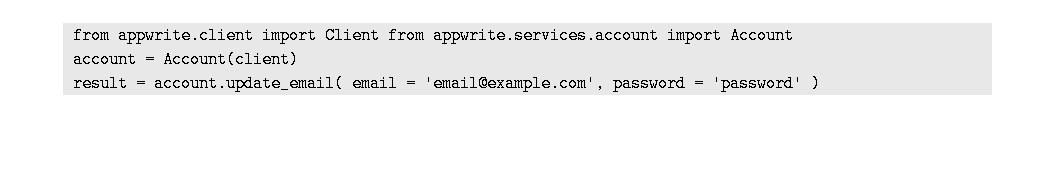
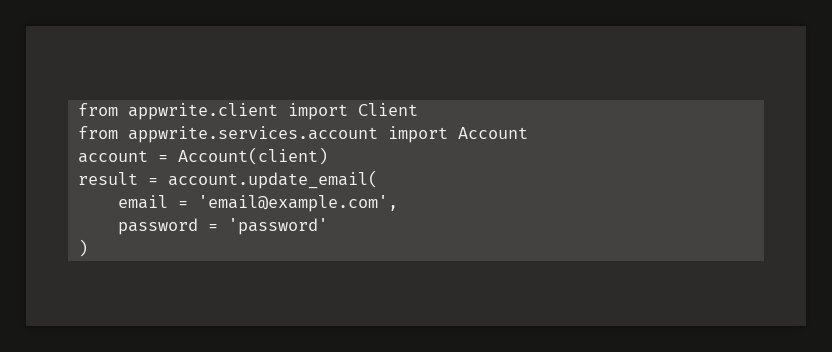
(380, 35) none -> (418, 109) //
(344, 83) none -> (378, 179) //
(605, 83) none -> (398, 203) //
(803, 83) none -> (328, 226) //

